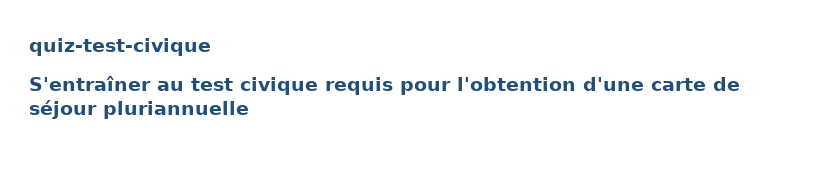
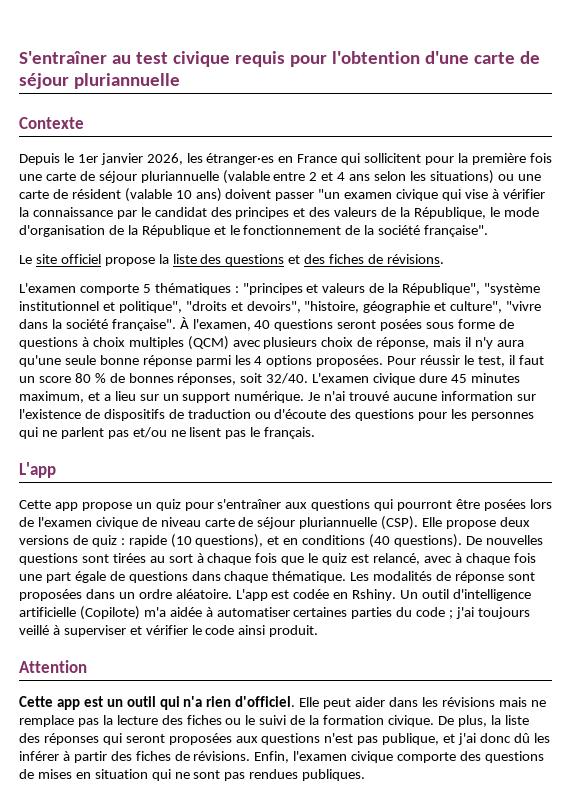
[29,38,211,56] quiz-test-civique // -> (19, 57) none
(249, 110) none -> [19,117,84,129] [19,153,552,165] [19,170,541,184] [19,188,545,202] [19,207,539,219] [19,225,489,237] [19,254,444,266] [19,283,541,295] [19,301,542,313] [19,317,514,331] [19,336,524,350] [19,355,544,367] [19,373,520,385] [19,391,536,403] [19,409,535,421] [19,427,316,439] [19,462,56,478] [19,499,552,511] [19,516,530,530] [19,534,543,548] [19,553,536,565] [19,571,535,583] [19,589,531,601] [19,606,530,620] [19,625,319,637] [19,660,87,673] [19,696,546,710] [19,715,529,727] [19,733,550,745] [19,751,544,763] [19,769,366,781] // Contexte // Depuis le 1er janvier 2026, les étranger·es en France qui sollicitent pour la première fois une carte de séjour pluriannuelle (valable entre 2 et 4 ans selon les situations) ou une carte de résident (valable 10 ans) doivent passer "un examen civique qui vise à vérifier la connaissance par le candidat des principes et des valeurs de la République, le mode d'organisation de la République et le fonctionnement de la société française". // Le site officiel propose la liste des questions et des fiches de révisions. // L'examen comporte 5 thématiques : "principes et valeurs de la République", "système institutionnel et politique", "droits et devoirs", "histoire, géographie et culture", "vivre dans la société française". À l'examen, 40 questions seront posées sous forme de questions à choix multiples (QCM) avec plusieurs choix de réponse, mais il n'y aura qu'une seule bonne réponse parmi les 4 options proposées. Pour réussir le test, il faut un score 80 % de bonnes réponses, soit 32/40. L'examen civique dure 45 minutes maximum, et a lieu sur un support numérique. Je n'ai trouvé aucune information sur l'existence de dispositifs de traduction ou d'écoute des questions pour les personnes qui ne parlent pas et/ou ne lisent pas le français. // L'app // Cette app propose un quiz pour s'entraîner aux questions qui pourront être posées lors de l'examen civique de niveau carte de séjour pluriannuelle (CSP). Elle propose deux versions de quiz : rapide (10 questions), et en conditions (40 questions). De nouvelles questions sont tirées au sort à chaque fois que le quiz est relancé, avec à chaque fois une part égale de questions dans chaque thématique. Les modalités de réponse sont proposées dans un ordre aléatoire. L'app est codée en Rshiny. Un outil d'intelligence artificielle (Copilote) m'a aidée à automatiser certaines parties du code ; j'ai toujours veillé à superviser et vérifier le code ainsi produit. // Attention // Cette app est un outil qui n'a rien d'officiel. Elle peut aider dans les révisions mais ne remplace pas la lecture des fiches ou le suivi de la formation civique. De plus, la liste des réponses qui seront proposées aux questions n'est pas publique, et j'ai donc dû les inférer à partir des fiches de révisions. Enfin, l'examen civique comporte des questions de mises en situation qui ne sont pas rendues publiques.

